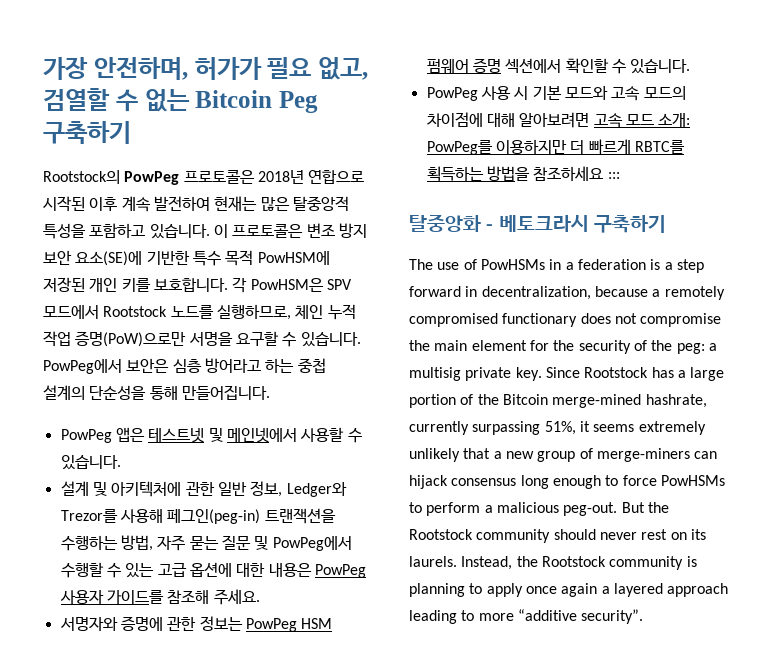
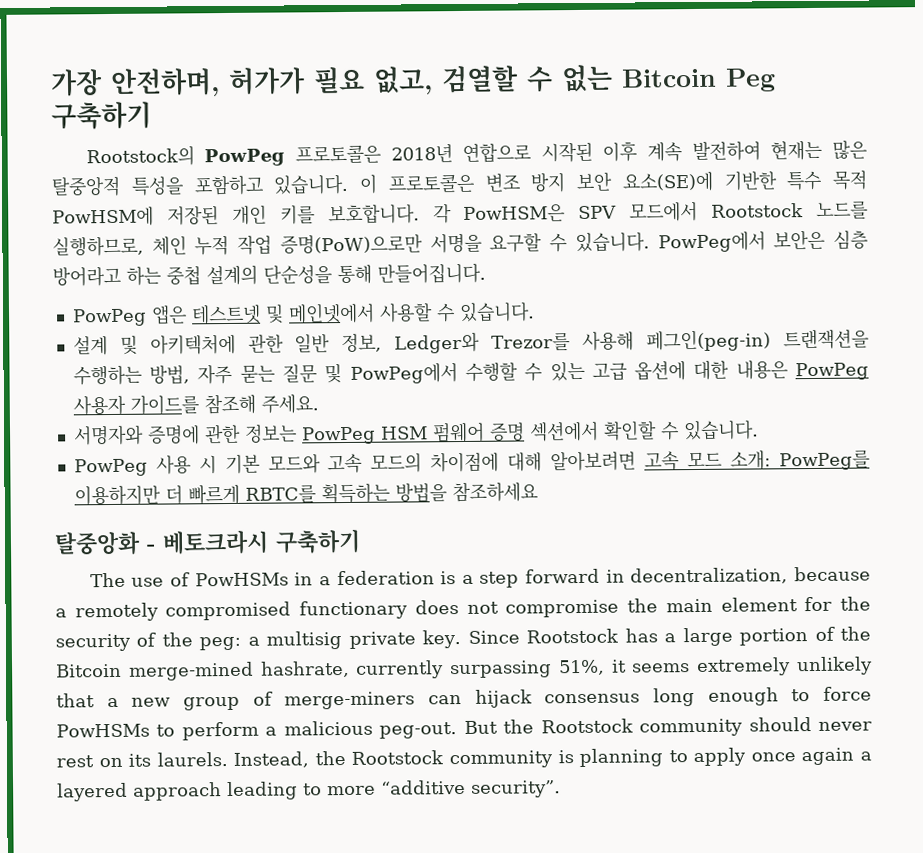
[607,172,620,179] ::: -> (538, 492) none

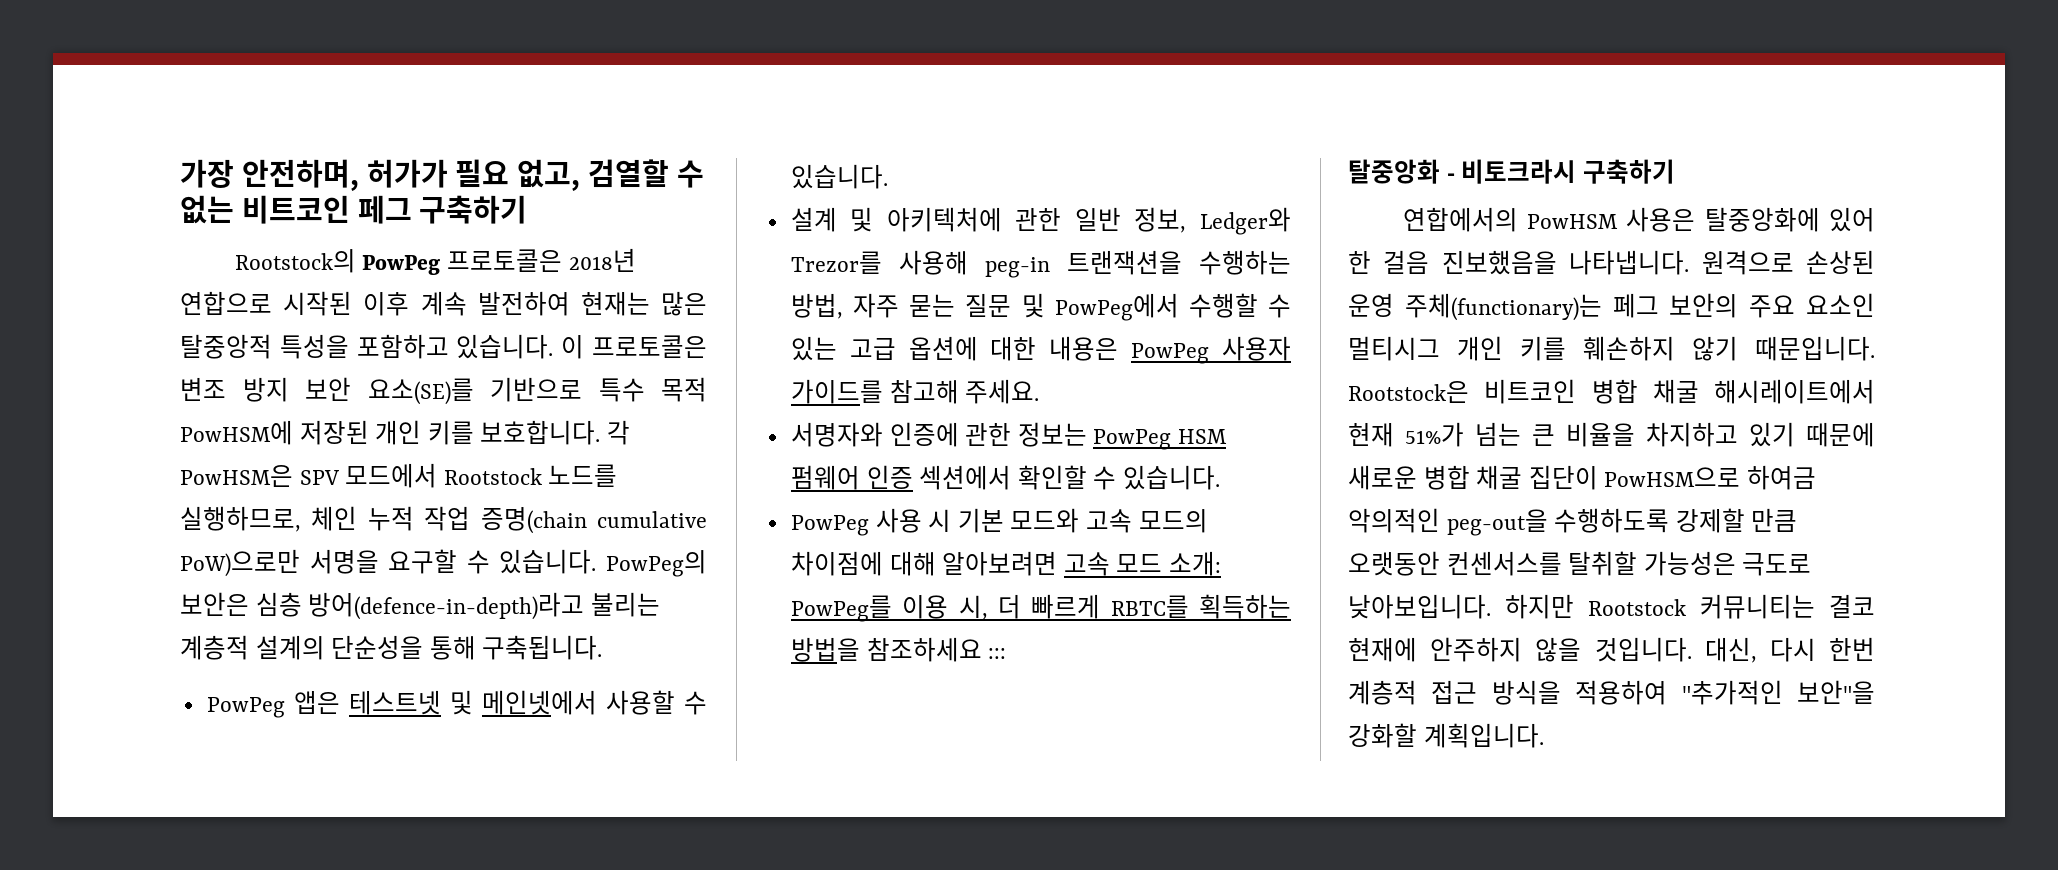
[621,68,776,92] Bitcoin Peg -> [241,195,412,224] 비트코인 페그
[621,171,777,192] 요소(SE)에 기반한 -> [367,377,582,405] 요소(SE)를 기반으로
[279,233,423,254] 증명(PoW)으로만 -> [480,507,707,534] [180,549,300,577] 증명(chain cumulative PoW)으로만
[657,231,766,253] PowPeg에서 -> [606,550,708,577] PowPeg의
[52,265,201,287] 방어라고 하는 중첩 -> [308,592,660,620] [180,635,249,660] 방어(defence-in-depth)라고 불리는 계층적
[377,262,486,284] 만들어집니다. -> [482,635,603,660] 구축됩니다.
[646,329,772,352] 페그인(peg-in) -> [984,257,1050,278] peg-in
[203,393,256,415] 참조해 -> [889,380,959,404] 참고해
[146,424,200,445] 증명에 -> [889,422,959,447] 인증에
[488,421,525,441] 증명 -> [866,465,913,489] 인증
[73,484,161,506] 이용하지만 -> [902,595,988,620] 이용 시,
(538, 492) none -> [988,648,1007,659] :::
[162,528,361,555] [89,566,872,588] [55,596,872,622] [55,626,871,652] [56,656,874,681] [56,686,872,711] [56,717,872,741] [56,747,872,769] [57,779,561,802] 베토크라시 구축하기 // The use of PowHSMs in a federation is a step forward in decentralization, because a remotely compromised functionary does not compromise the main element for the security of the peg: a multisig private key. Since Rootstock has a large portion of the Bitcoin merge-mined hashrate, currently surpassing 51%, it seems extremely unlikely that a new group of merge-miners can hijack consensus long enough to force PowHSMs to perform a malicious peg-out. But the Rootstock community should never rest on its laurels. Instead, the Rootstock community is planning to apply once again a layered approach leading to more “additive security”. -> [1461,159,1675,184] [1402,207,1875,232] [1348,250,1875,275] [1348,293,1875,321] [1348,336,1875,361] [1348,379,1875,404] [1348,422,1875,447] [1348,465,1817,490] [1348,508,1798,536] [1348,551,1812,576] [1348,594,1875,619] [1348,637,1875,663] [1348,680,1875,705] [1348,723,1544,748] 비토크라시 구축하기 // 연합에서의 PowHSM 사용은 탈중앙화에 있어 한 걸음 진보했음을 나타냅니다. 원격으로 손상된 운영 주체(functionary)는 페그 보안의 주요 요소인 멀티시그 개인 키를 훼손하지 않기 때문입니다. Rootstock은 비트코인 병합 채굴 해시레이트에서 현재 51%가 넘는 큰 비율을 차지하고 있기 때문에 새로운 병합 채굴 집단이 PowHSM으로 하여금 악의적인 peg-out을 수행하도록 강제할 만큼 오랫동안 컨센서스를 탈취할 가능성은 극도로 낮아보입니다. 하지만 Rootstock 커뮤니티는 결코 현재에 안주하지 않을 것입니다. 대신, 다시 한번 계층적 접근 방식을 적용하여 "추가적인 보안"을 강화할 계획입니다.

